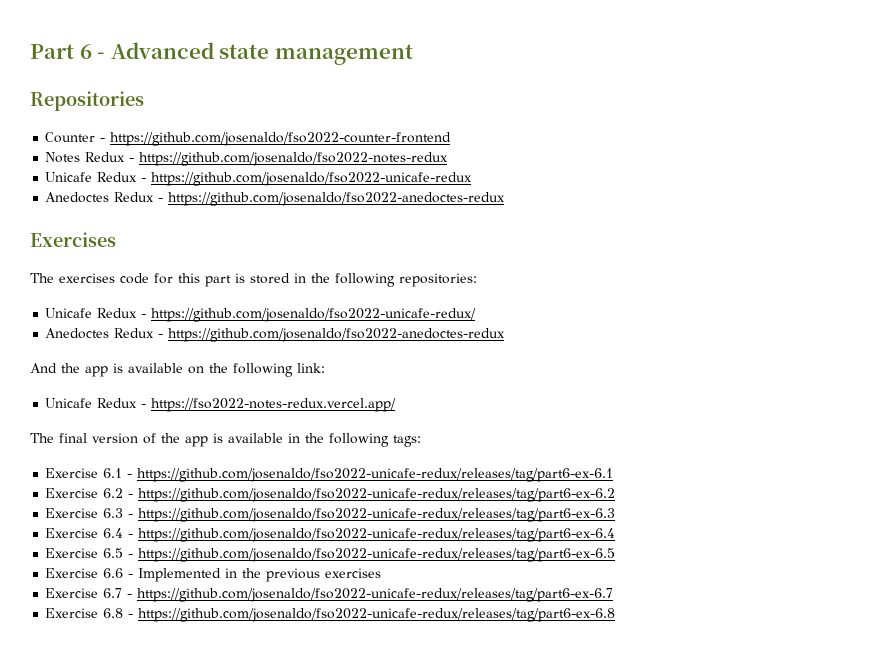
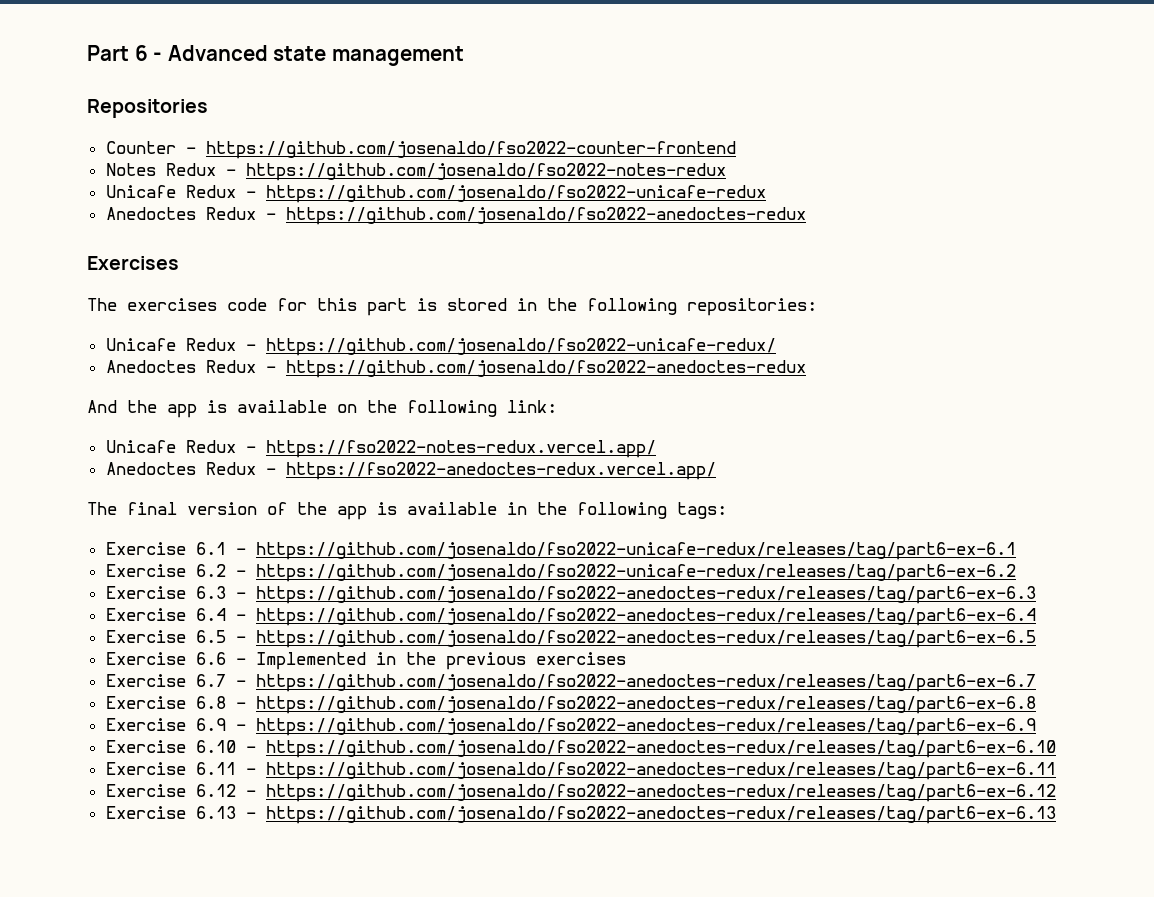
(397, 405) none -> [105,462,716,480] // Anedoctes Redux - https://fso2022-anedoctes-redux.vercel.app/
[138,508,616,522] https://github.com/josenaldo/fso2022-unicafe-redux/releases/tag/part6-ex-6.3 -> [255,586,1036,604] https://github.com/josenaldo/fso2022-anedoctes-redux/releases/tag/part6-ex-6.3
[138,528,616,542] https://github.com/josenaldo/fso2022-unicafe-redux/releases/tag/part6-ex-6.4 -> [255,608,1036,626] https://github.com/josenaldo/fso2022-anedoctes-redux/releases/tag/part6-ex-6.4
[138,548,616,562] https://github.com/josenaldo/fso2022-unicafe-redux/releases/tag/part6-ex-6.5 -> [255,630,1036,648] https://github.com/josenaldo/fso2022-anedoctes-redux/releases/tag/part6-ex-6.5
[137,588,614,602] https://github.com/josenaldo/fso2022-unicafe-redux/releases/tag/part6-ex-6.7 -> [255,674,1036,692] https://github.com/josenaldo/fso2022-anedoctes-redux/releases/tag/part6-ex-6.7
[138,608,616,622] https://github.com/josenaldo/fso2022-unicafe-redux/releases/tag/part6-ex-6.8 -> [255,696,1036,714] [105,718,1036,736] [105,740,1056,758] [105,762,1056,780] [105,784,1056,802] [105,806,1056,824] https://github.com/josenaldo/fso2022-anedoctes-redux/releases/tag/part6-ex-6.8 // Exercise 6.9 - https://github.com/josenaldo/fso2022-anedoctes-redux/releases/tag/part6-ex-6.9 // Exercise 6.10 - https://github.com/josenaldo/fso2022-anedoctes-redux/releases/tag/part6-ex-6.10 // Exercise 6.11 - https://github.com/josenaldo/fso2022-anedoctes-redux/releases/tag/part6-ex-6.11 // Exercise 6.12 - https://github.com/josenaldo/fso2022-anedoctes-redux/releases/tag/part6-ex-6.12 // Exercise 6.13 - https://github.com/josenaldo/fso2022-anedoctes-redux/releases/tag/part6-ex-6.13

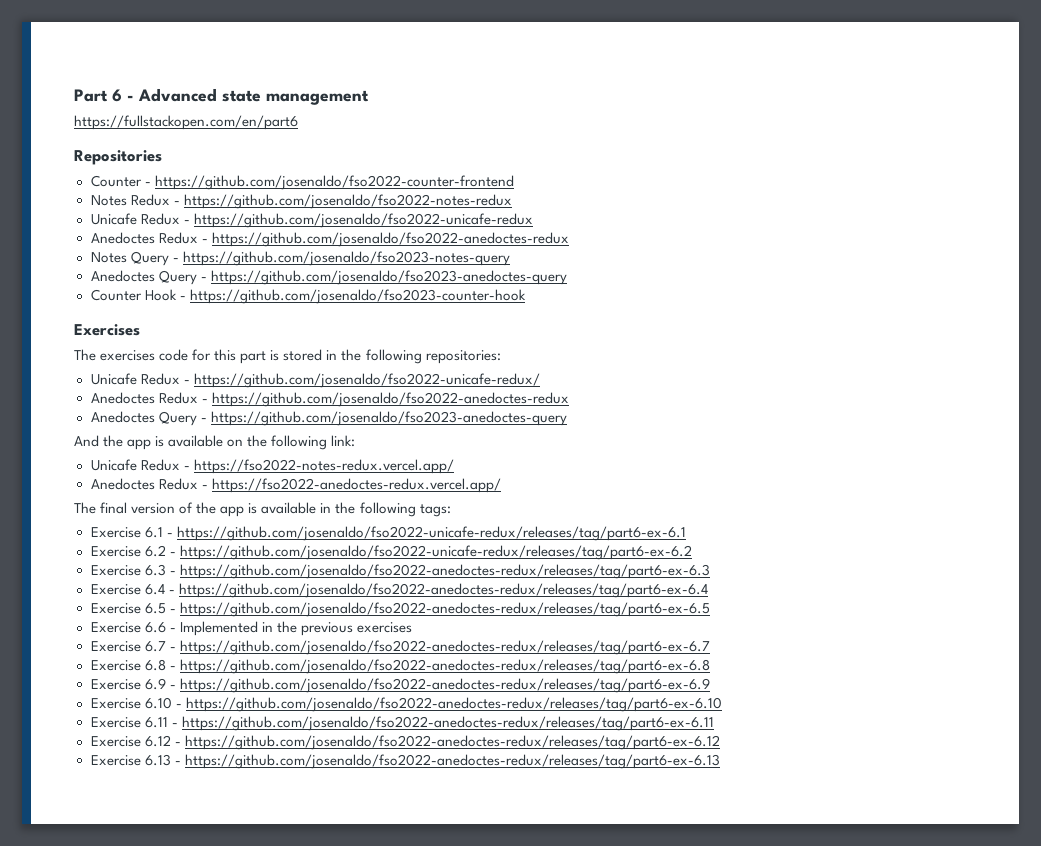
(464, 56) none -> [74,115,298,130] // https://fullstackopen.com/en/part6
(806, 216) none -> [90,251,510,266] [90,270,567,285] [90,289,526,304] // Notes Query - https://github.com/josenaldo/fso2023-notes-query // Anedoctes Query - https://github.com/josenaldo/fso2023-anedoctes-query // Counter Hook - https://github.com/josenaldo/fso2023-counter-hook
(806, 369) none -> [90,411,567,426] // Anedoctes Query - https://github.com/josenaldo/fso2023-anedoctes-query

